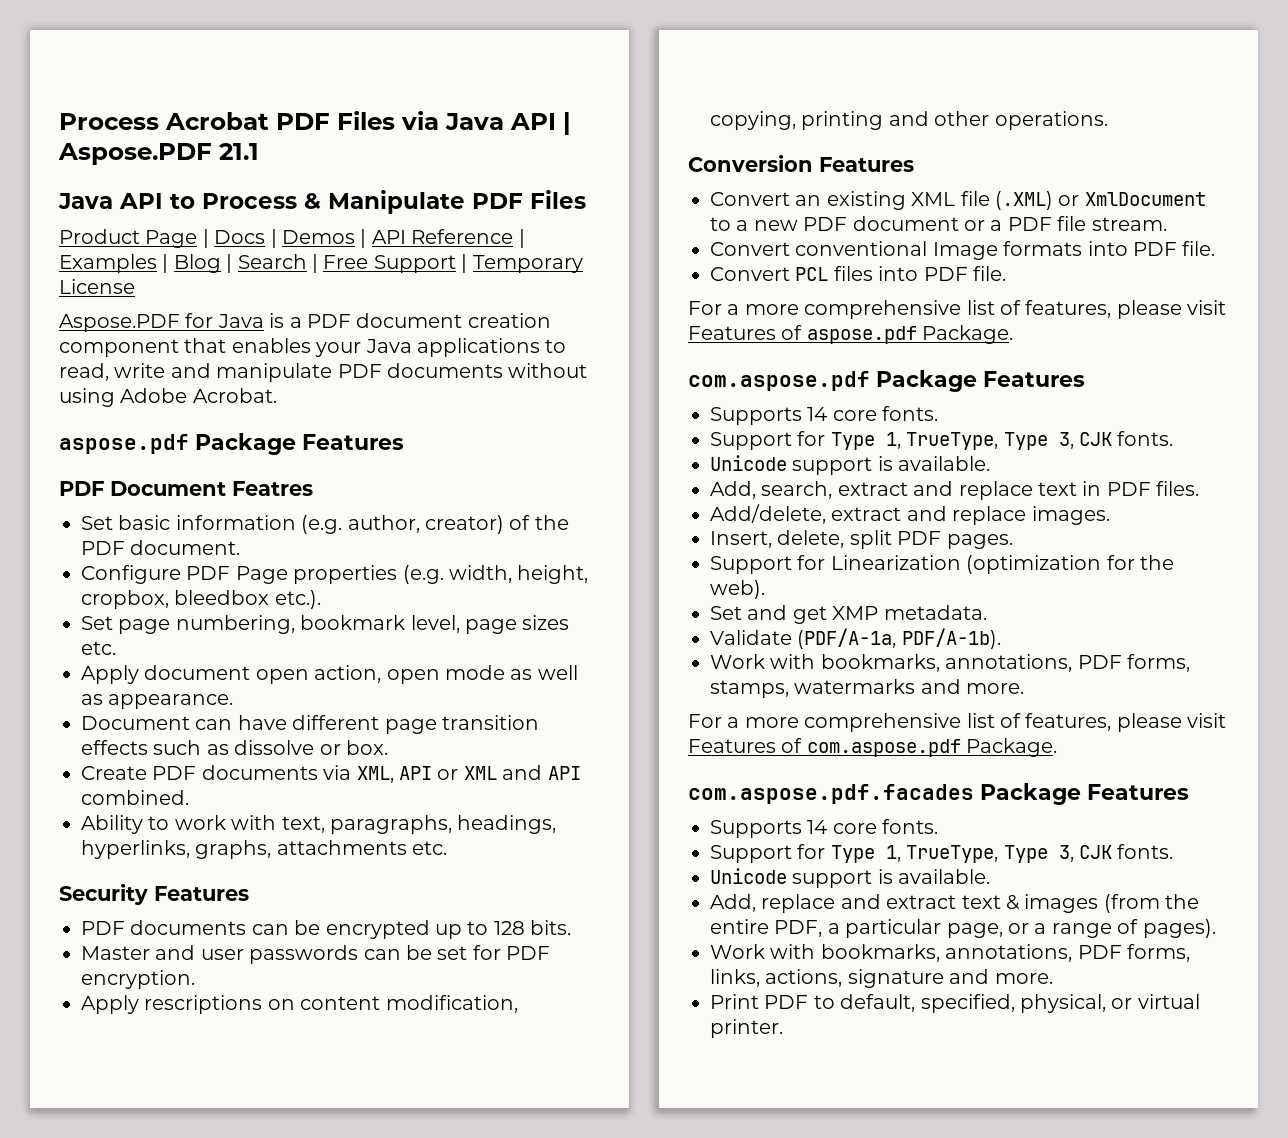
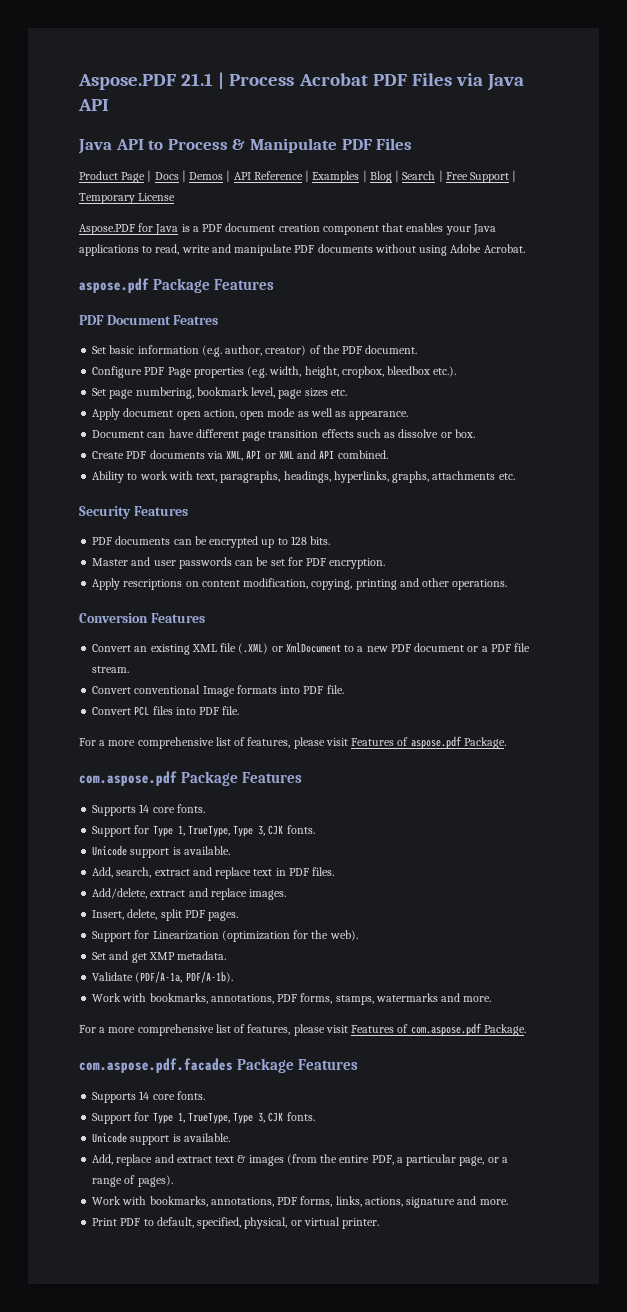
(59, 121) none -> [78,72,225,90] Aspose.PDF 21.1 |
[563,112,571,135] [58,143,259,165] | Aspose.PDF 21.1 -> (109, 105) none

